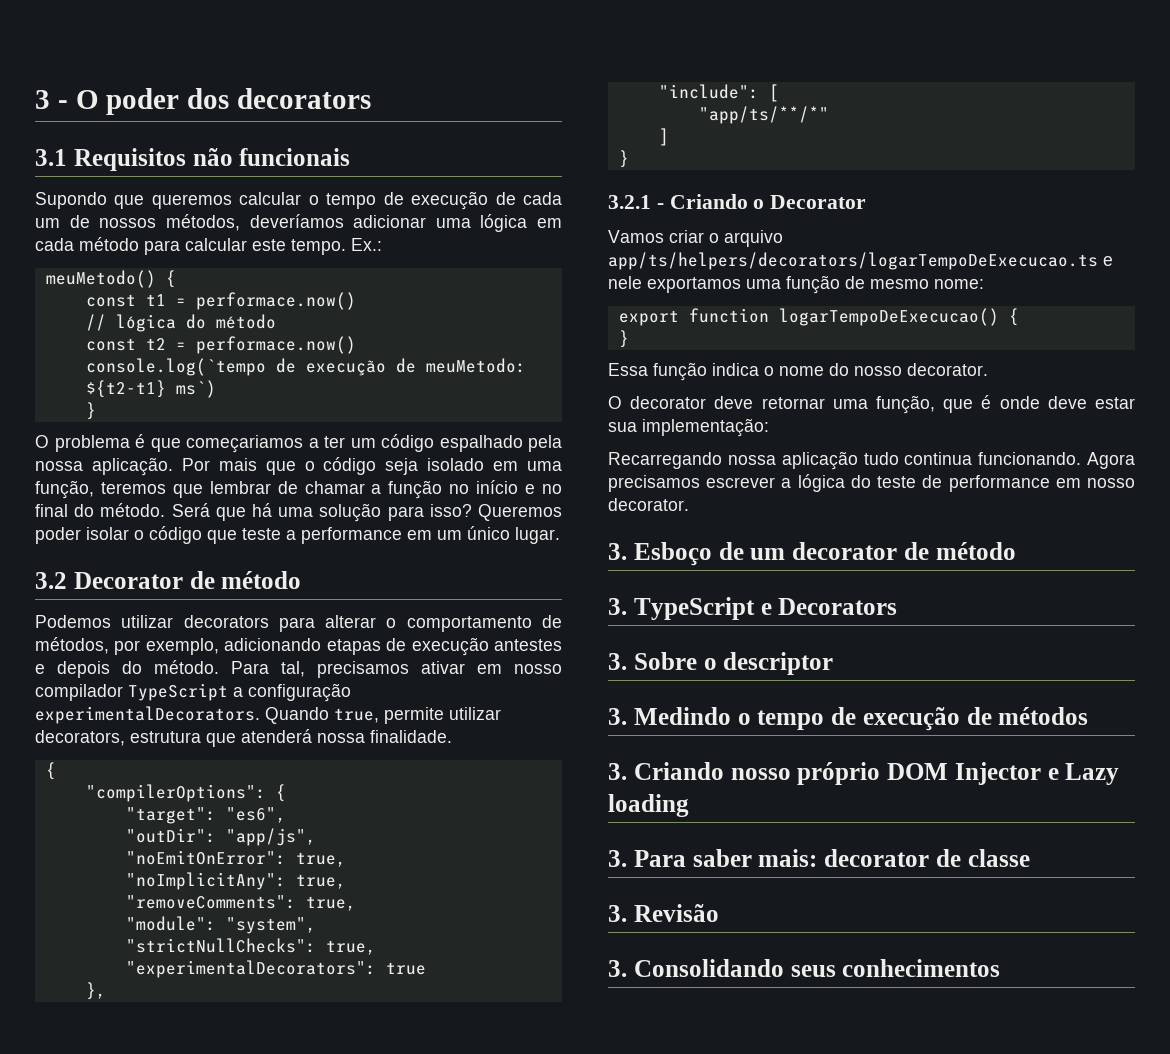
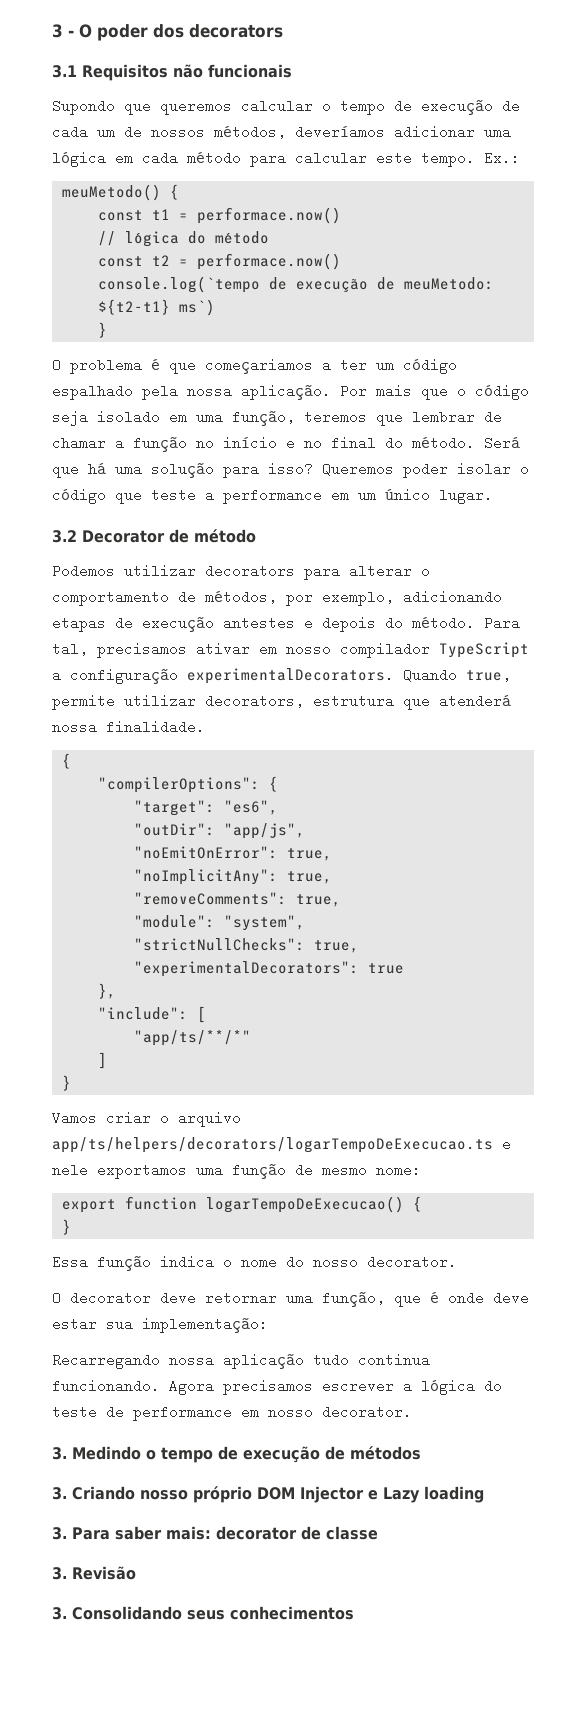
[608,194,867,209] // 3.2.1 - Criando o Decorator -> (72, 1083) none
[608,542,1016,566] [608,597,898,620] [608,652,834,675] // 3. Esboço de um decorator de método // 3. TypeScript e Decorators // 3. Sobre o descriptor -> (412, 1412) none

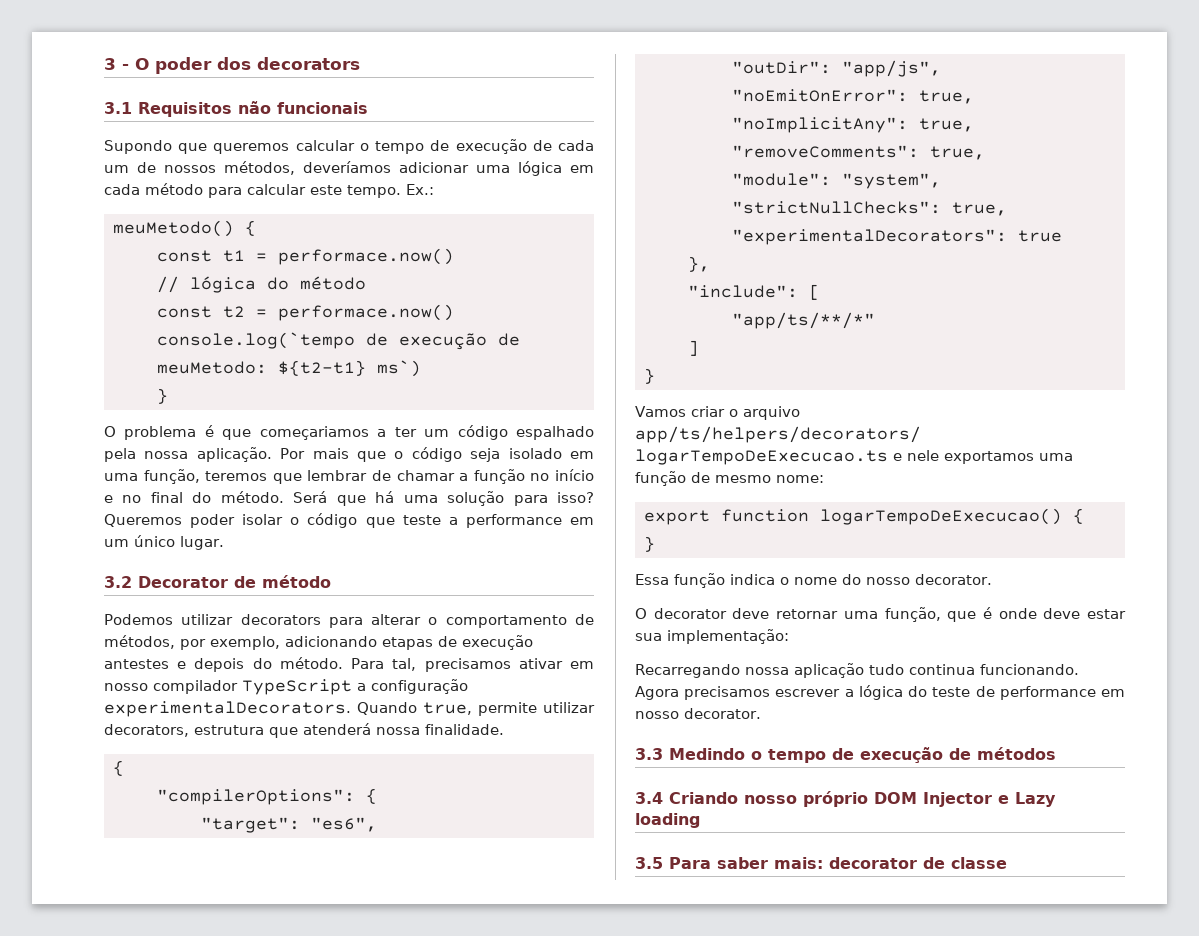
[52,1447,67,1460] 3. -> [635,748,663,760] 3.3
[52,1487,67,1500] 3. -> [635,792,663,804] 3.4
[52,1527,67,1540] 3. -> [635,857,663,869] 3.5
[52,1566,136,1580] [52,1606,354,1620] // 3. Revisão // 3. Consolidando seus conhecimentos -> (1007, 863) none

